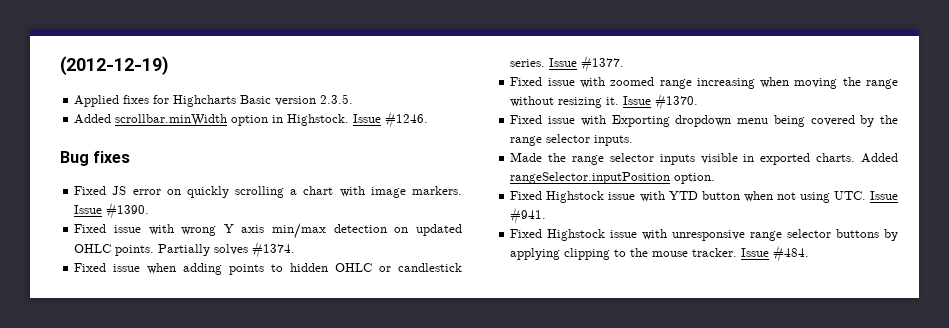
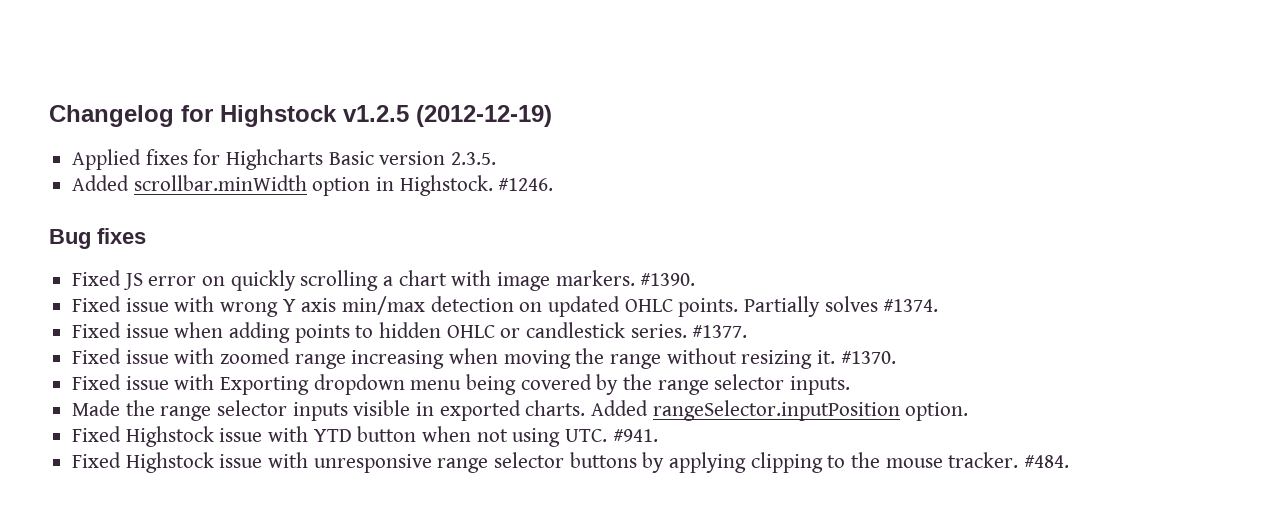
(60, 65) none -> [49,105,409,127] Changelog for Highstock v1.2.5
[353,114,382,123] Issue -> (493, 185) none
[74,205,103,214] Issue -> (635, 278) none
[549,58,578,67] Issue -> (687, 331) none
[623,96,652,105] Issue -> (836, 357) none
[870,191,898,200] Issue -> (608, 435) none
[741,248,770,257] Issue -> (1019, 460) none

